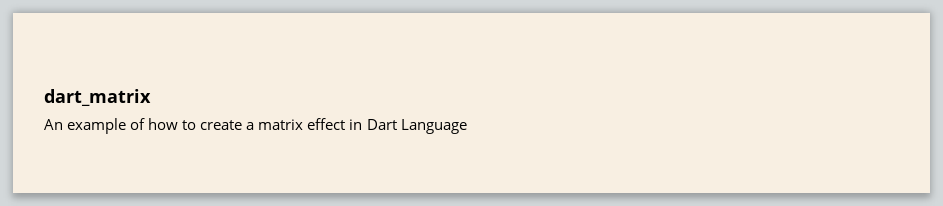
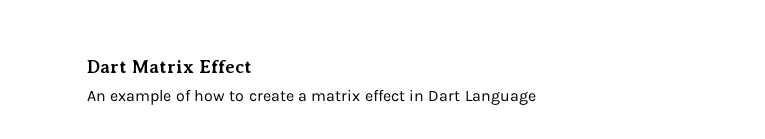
[44,89,151,106] dart_matrix -> [87,60,252,73] Dart Matrix Effect

